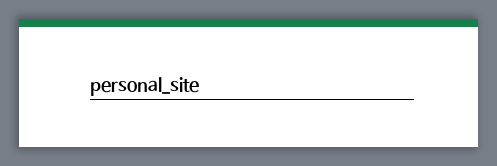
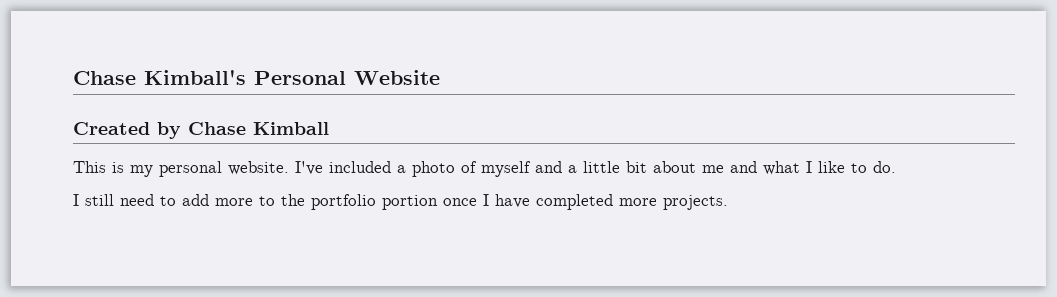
[90,77,199,96] personal_site -> [73,70,440,85] [73,122,329,139] [73,161,896,177] [73,194,728,210] Chase Kimball's Personal Website // Created by Chase Kimball // This is my personal website. I've included a photo of myself and a little bit about me and what I like to do. // I still need to add more to the portfolio portion once I have completed more projects.

